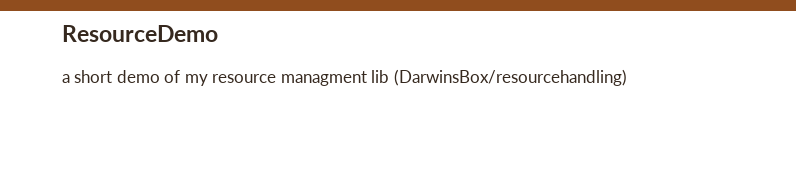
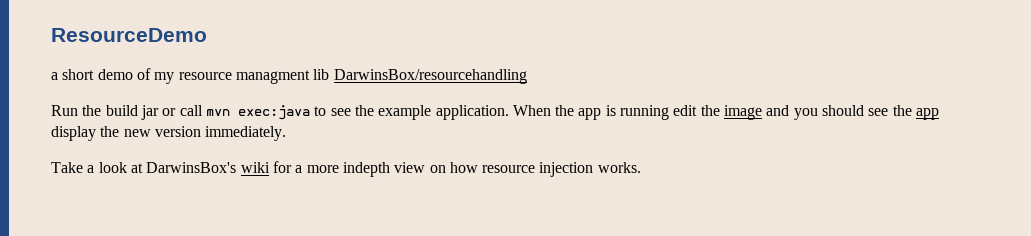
[393,69,627,86] (DarwinsBox/resourcehandling) -> [333,69,527,84] [51,105,940,120] [51,126,287,141] [51,161,641,177] DarwinsBox/resourcehandling // Run the build jar or call mvn exec:java to see the example application. When the app is running edit the image and you should see the app display the new version immediately. // Take a look at DarwinsBox's wiki for a more indepth view on how resource injection works.

